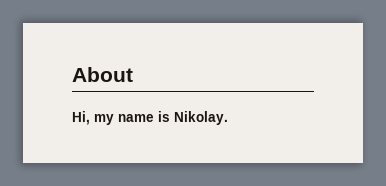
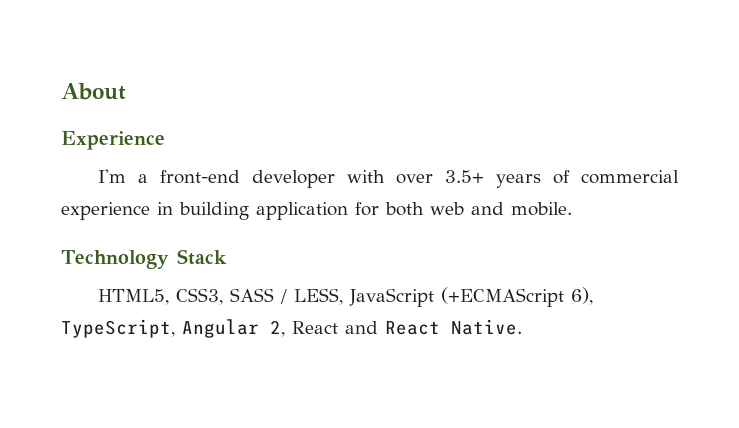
[72,111,228,125] Hi, my name is Nikolay. -> [61,131,165,150] [98,169,679,188] [61,202,572,220] [61,249,227,269] [98,287,594,307] [61,319,522,338] Experience // I'm a front-end developer with over 3.5+ years of commercial experience in building application for both web and mobile. // Technology Stack // HTML5, CSS3, SASS / LESS, JavaScript (+ECMAScript 6), TypeScript, Angular 2, React and React Native.

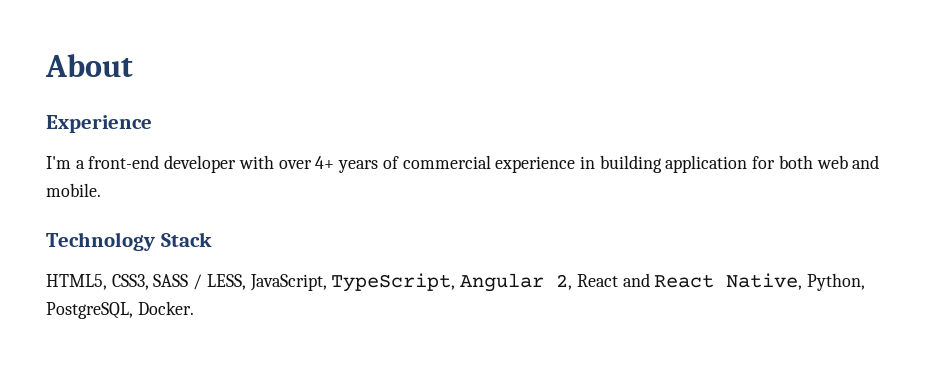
[445,170,485,183] 3.5+ -> [315,156,335,169] 4+
[349,287,594,307] JavaScript (+ECMAScript 6), -> [249,274,327,291] JavaScript,
[451,319,522,335] Native. -> [726,273,865,291] [46,301,194,319] Native, Python, PostgreSQL, Docker.

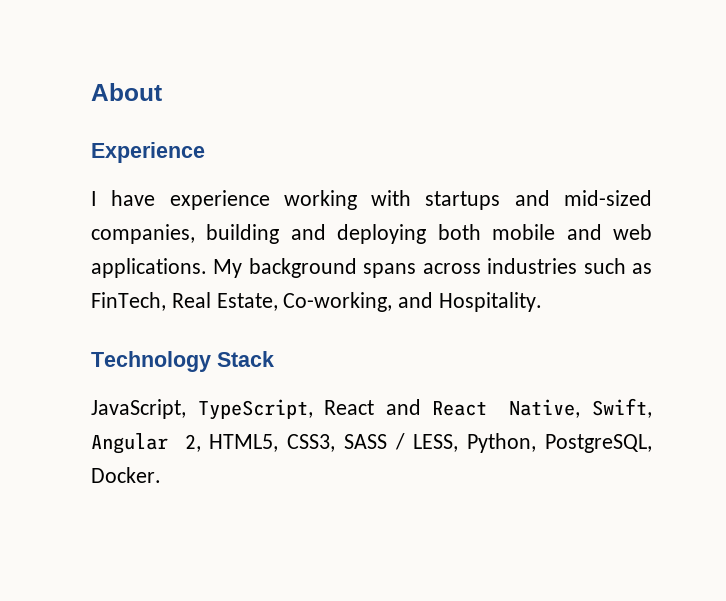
[46,155,880,173] [46,183,101,197] [46,232,212,251] I'm a front-end developer with over 4+ years of commercial experience in building application for both web and mobile. // Technology Stack // -> [91,190,652,210] [91,224,653,244] [91,258,653,278] [91,292,543,312] [91,351,274,372] [91,398,652,420] [91,433,201,454] I have experience working with startups and mid-sized companies, building and deploying both mobile and web applications. My background spans across industries such as FinTech, Real Estate, Co-working, and Hospitality. // Technology Stack // JavaScript, TypeScript, React and React Native, Swift, Angular 2,
[249,273,803,292] JavaScript, TypeScript, Angular 2, React and React Native, -> (459, 443) none

